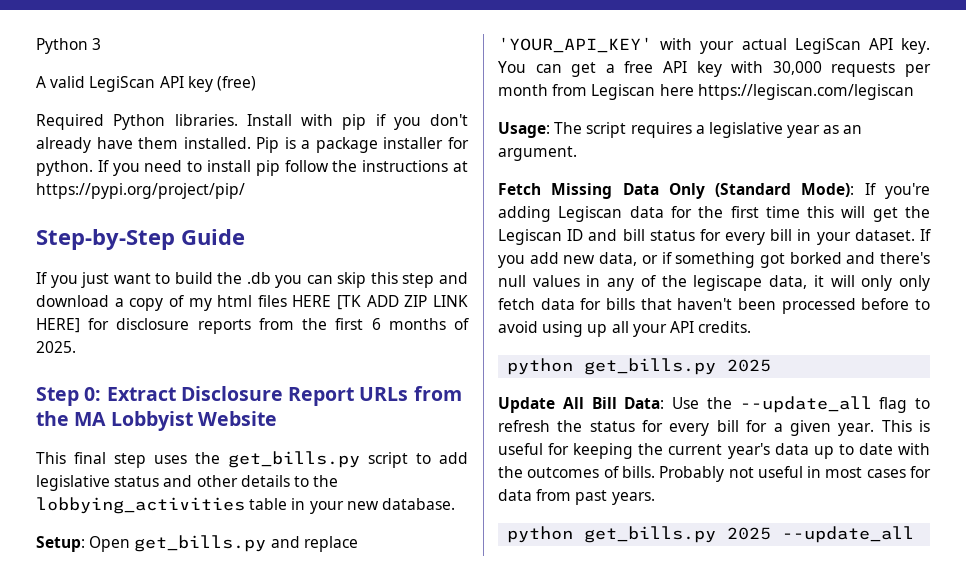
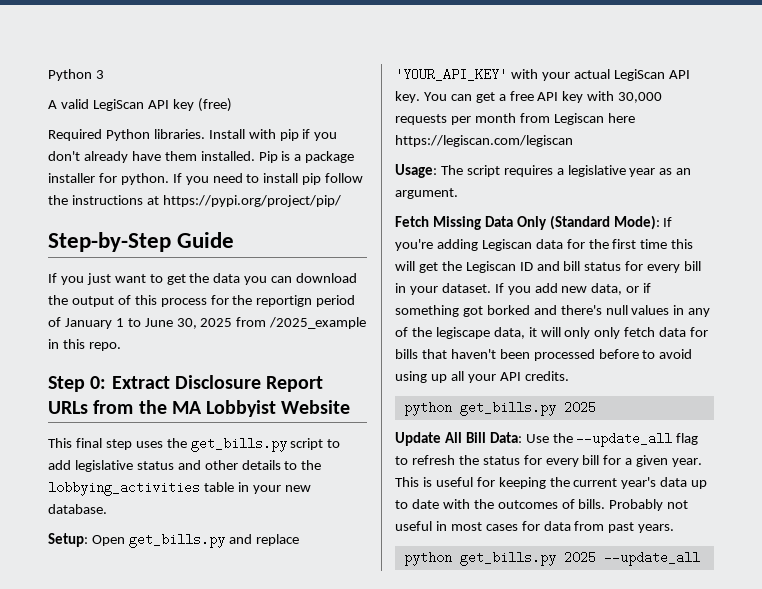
[174,272,469,288] [36,295,468,311] [36,318,470,334] [36,341,76,353] build the .db you can skip this step and download a copy of my html files HERE [TK ADD ZIP LINK HERE] for disclosure reports from the first 6 months of 2025. -> [166,273,358,285] [48,295,356,307] [48,317,367,329] [48,339,121,351] get the data you can download the output of this process for the reportign period of January 1 to June 30, 2025 from /2025_example in this repo.

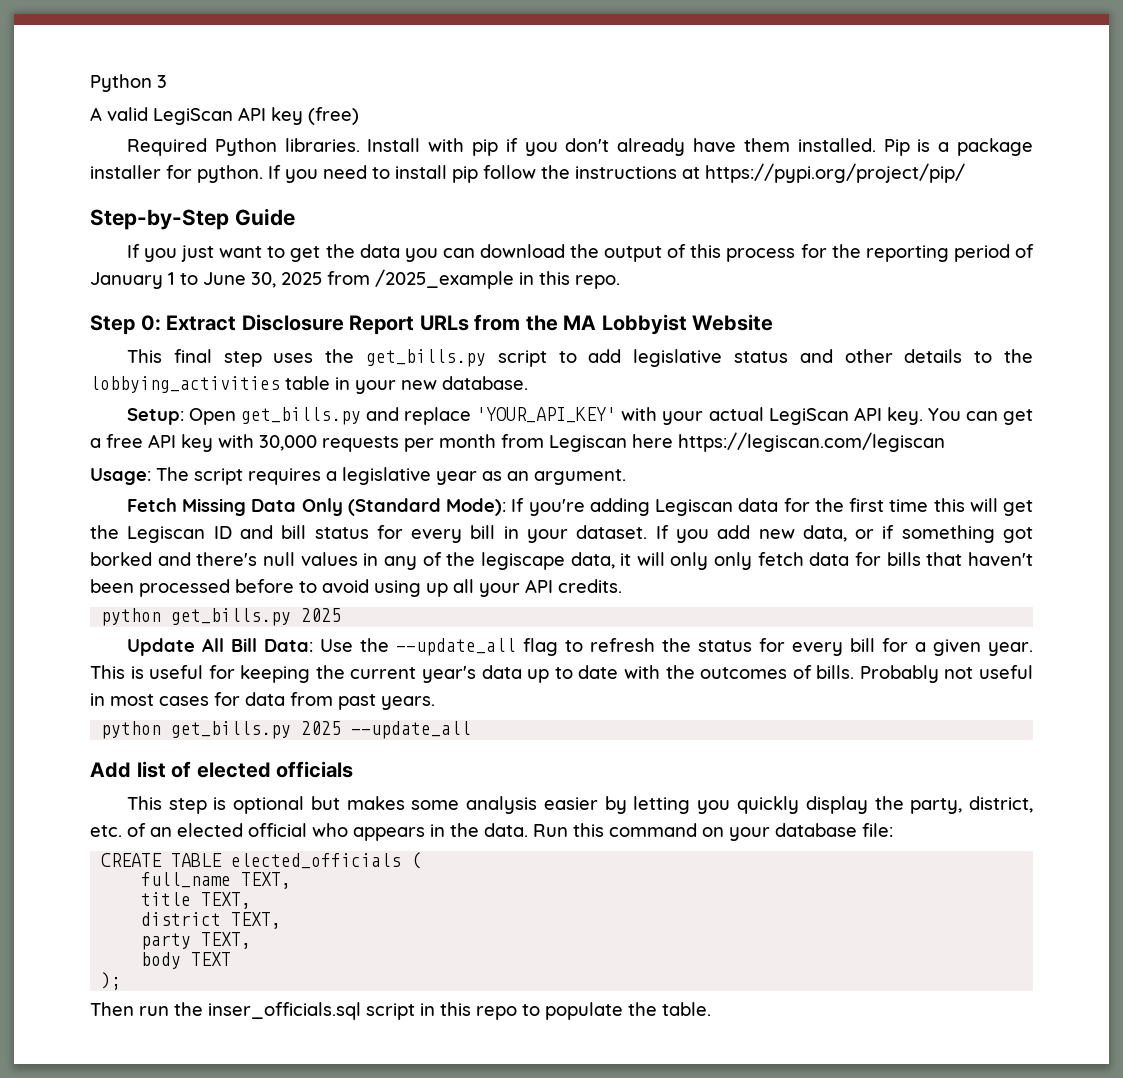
[256,295,313,307] reportign -> [865,245,949,262] reporting
(700, 558) none -> [90,761,354,778] [126,796,1033,814] [90,823,893,841] [101,852,422,869] [141,872,292,889] [141,892,252,909] [141,912,282,929] [141,932,252,950] [141,952,232,969] [101,972,122,990] [90,1002,711,1020] // Add list of elected officials // This step is optional but makes some analysis easier by letting you quickly display the party, district, etc. of an elected official who appears in the data. Run this command on your database file: // CREATE TABLE elected_officials ( // full_name TEXT, // title TEXT, // district TEXT, // party TEXT, // body TEXT // ); // Then run the inser_officials.sql script in this repo to populate the table.

